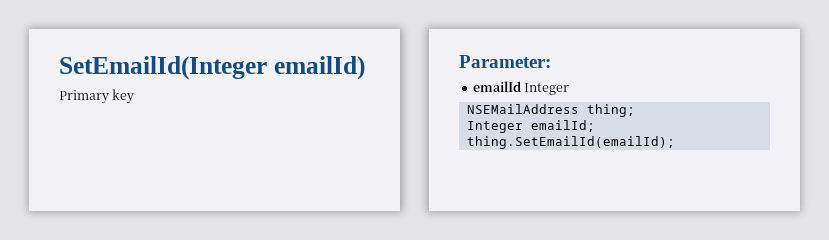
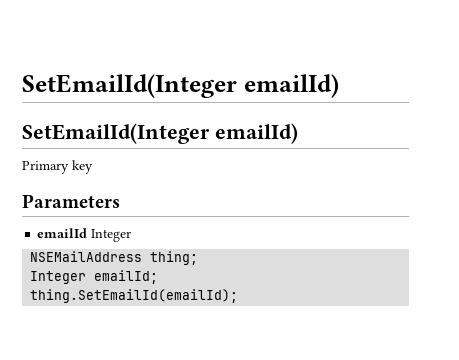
[59,56,365,80] SetEmailId(Integer emailId) -> [22,74,339,98] [22,123,298,144] SetEmailId(Integer emailId) // SetEmailId(Integer emailId)
[459,55,551,68] Parameter: -> [22,194,120,208] Parameters

